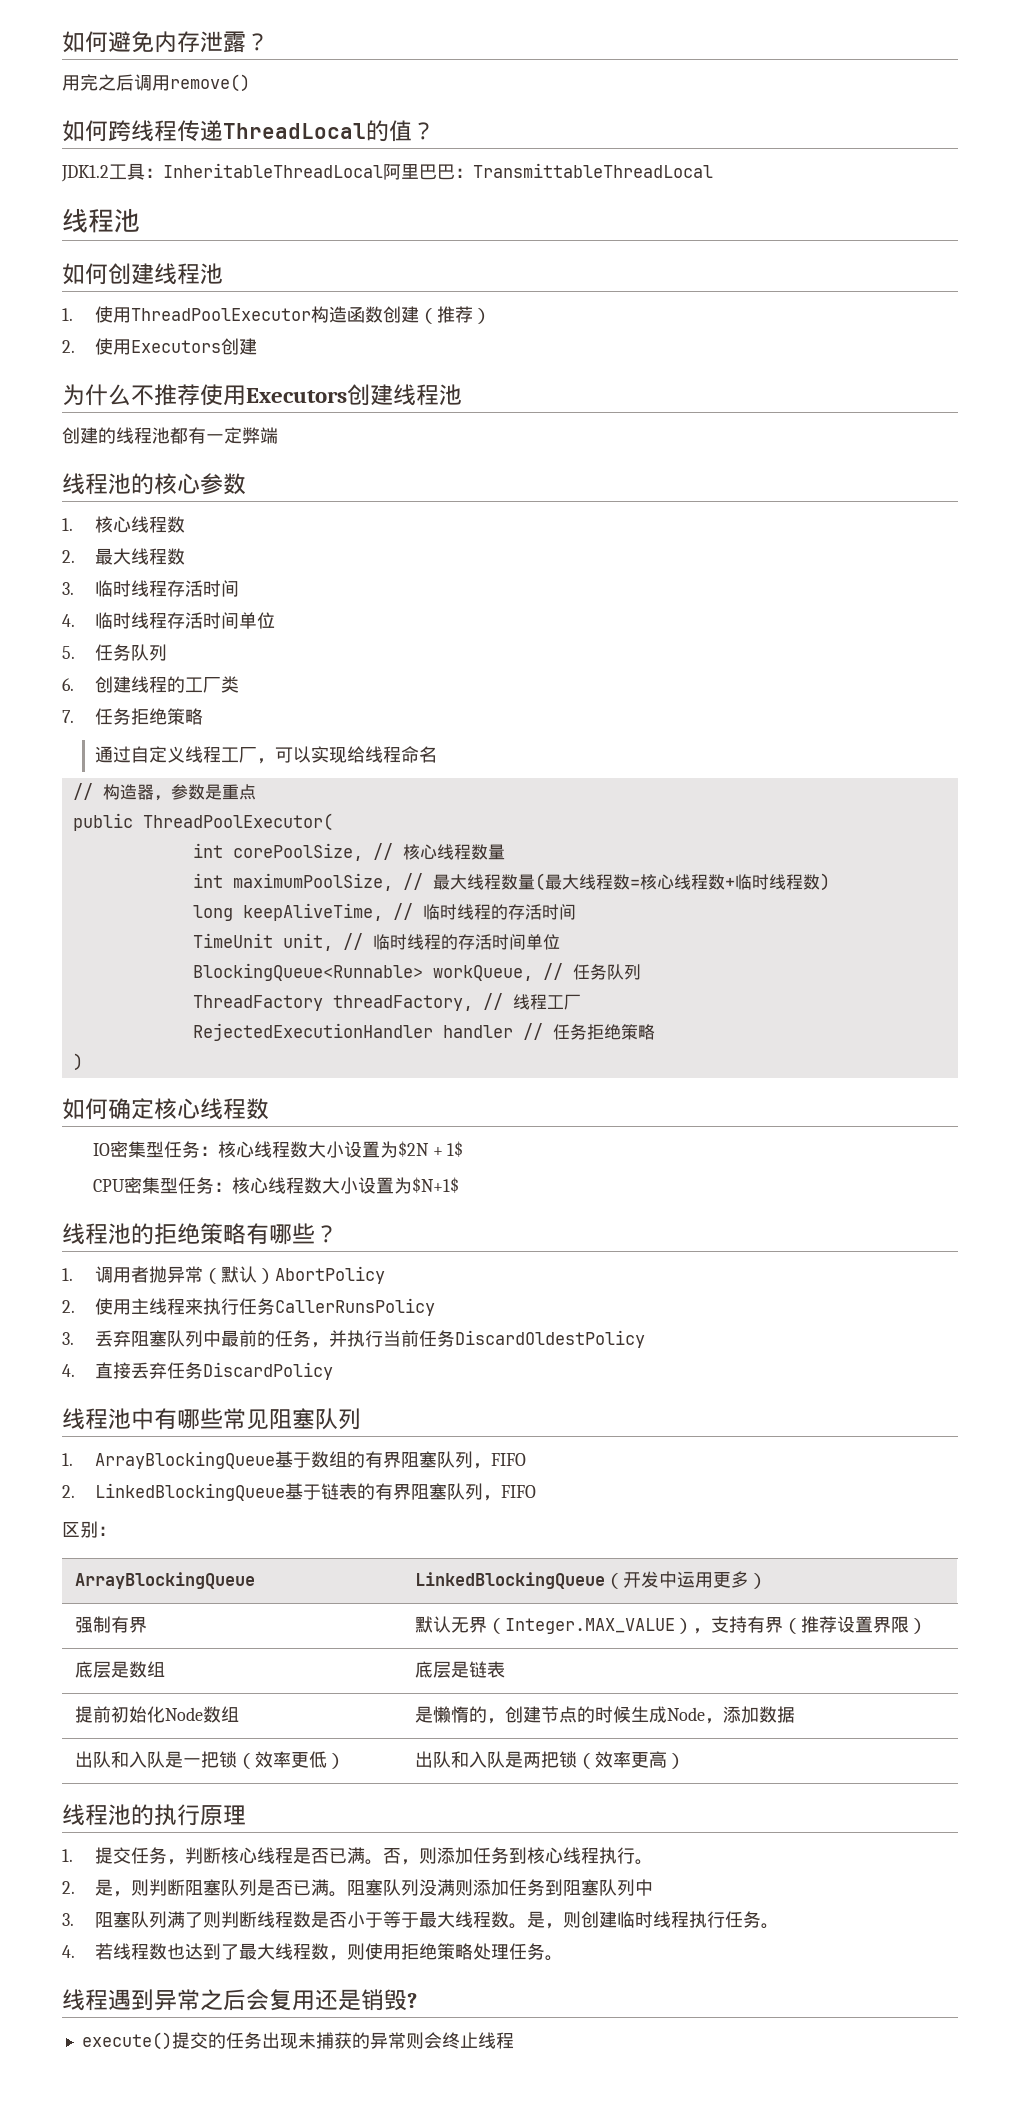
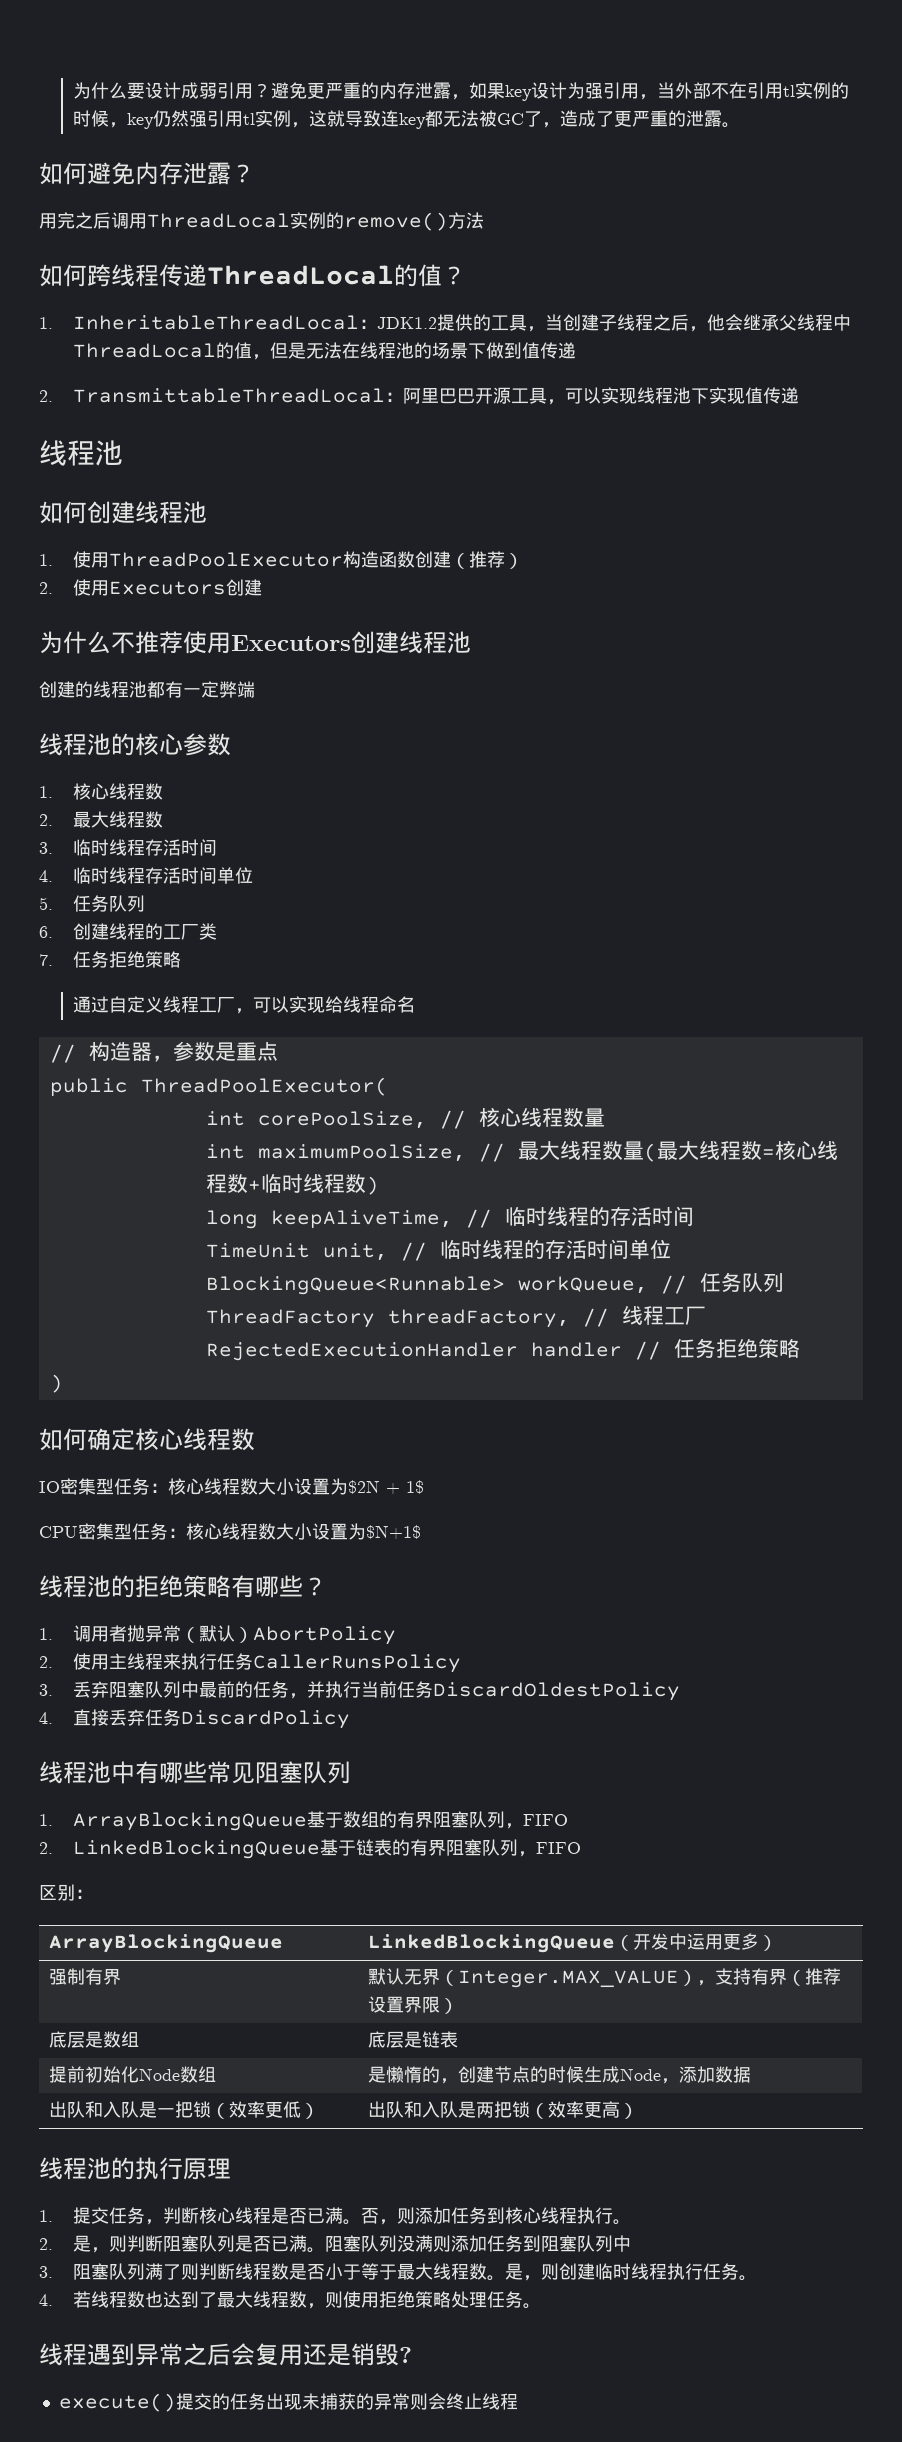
(62, 42) none -> [73,82,850,101] [73,110,741,129] 为什么要设计成弱引用？避免更严重的内存泄露，如果key设计为强引用，当外部不在引用tl实例的时候，key仍然强引用tl实例，这就导致连key都无法被GC了，造成了更严重的泄露。 //
(170, 83) none -> [147,212,344,229] ThreadLocal实例的
(250, 83) none -> [448,212,484,229] 方法
[61,163,713,182] JDK1.2工具：InheritableThreadLocal阿里巴巴：TransmittableThreadLocal -> [39,314,852,332] [73,342,577,360] [39,387,800,405] 1. InheritableThreadLocal：JDK1.2提供的工具，当创建子线程之后，他会继承父线程中ThreadLocal的值，但是无法在线程池的场景下做到值传递 // 2. TransmittableThreadLocal：阿里巴巴开源工具，可以实现线程池下实现值传递

